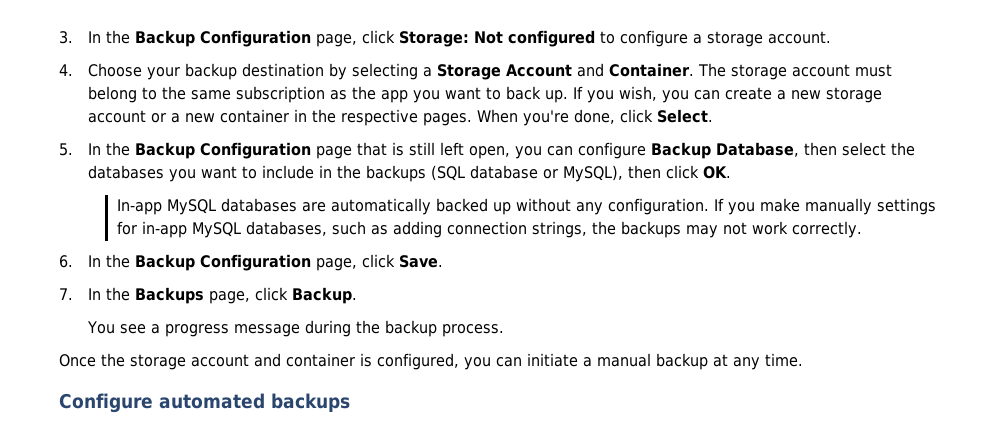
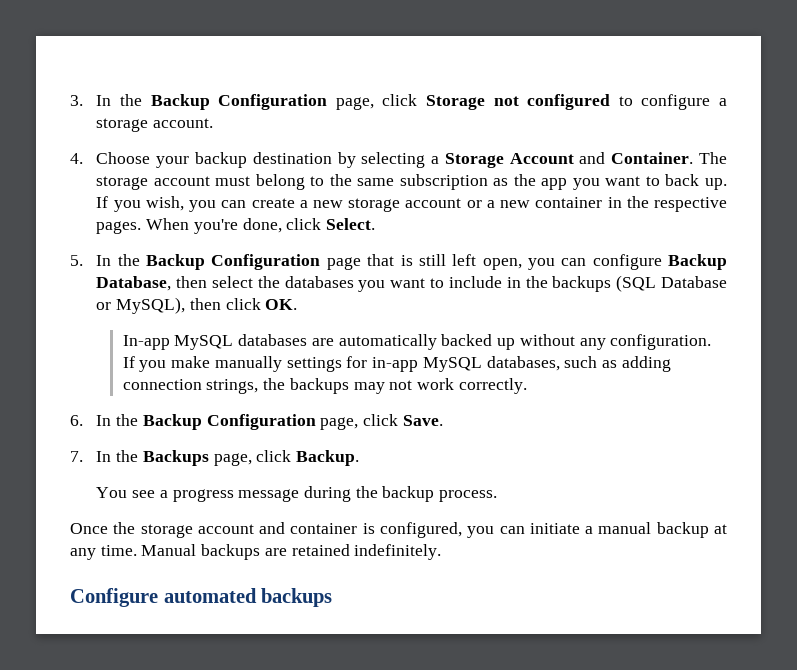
[398,31,503,47] Storage: Not -> [425,95,519,110] Storage not
[469,165,538,179] database -> [661,276,727,288] Database
(803, 360) none -> [141,544,442,560] Manual backups are retained indefinitely.

